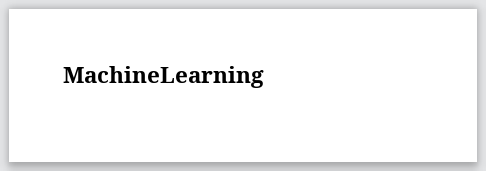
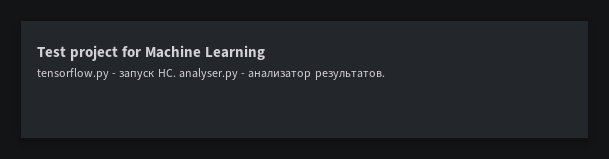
[63,66,264,88] MachineLearning -> [37,45,266,61] [37,68,385,80] Test project for Machine Learning // tensorflow.py - запуск НС. analyser.py - анализатор результатов.

